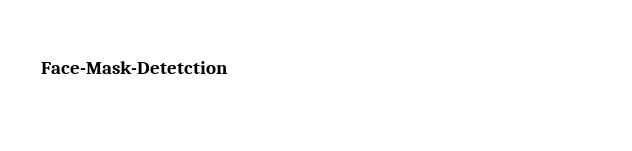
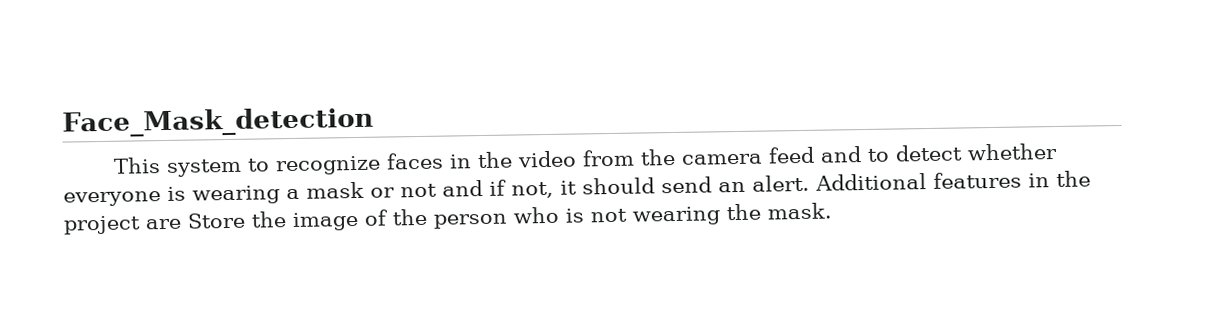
[41,61,228,74] Face-Mask-Detetction -> [62,106,374,138] [113,142,1059,177] [63,170,1091,207] [63,202,832,235] Face_Mask_detection // This system to recognize faces in the video from the camera feed and to detect whether everyone is wearing a mask or not and if not, it should send an alert. Additional features in the project are Store the image of the person who is not wearing the mask.

